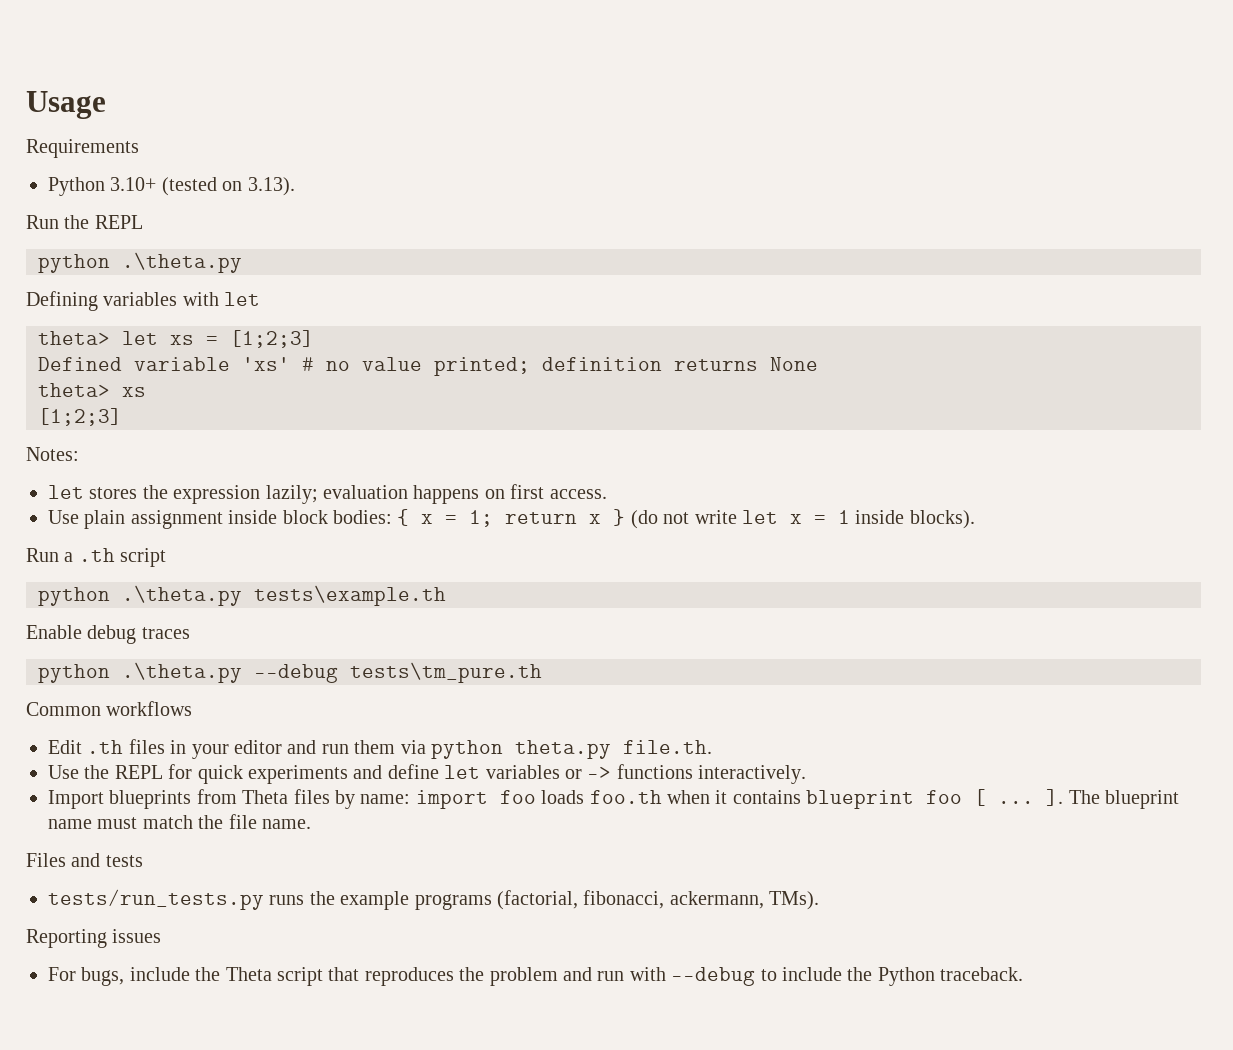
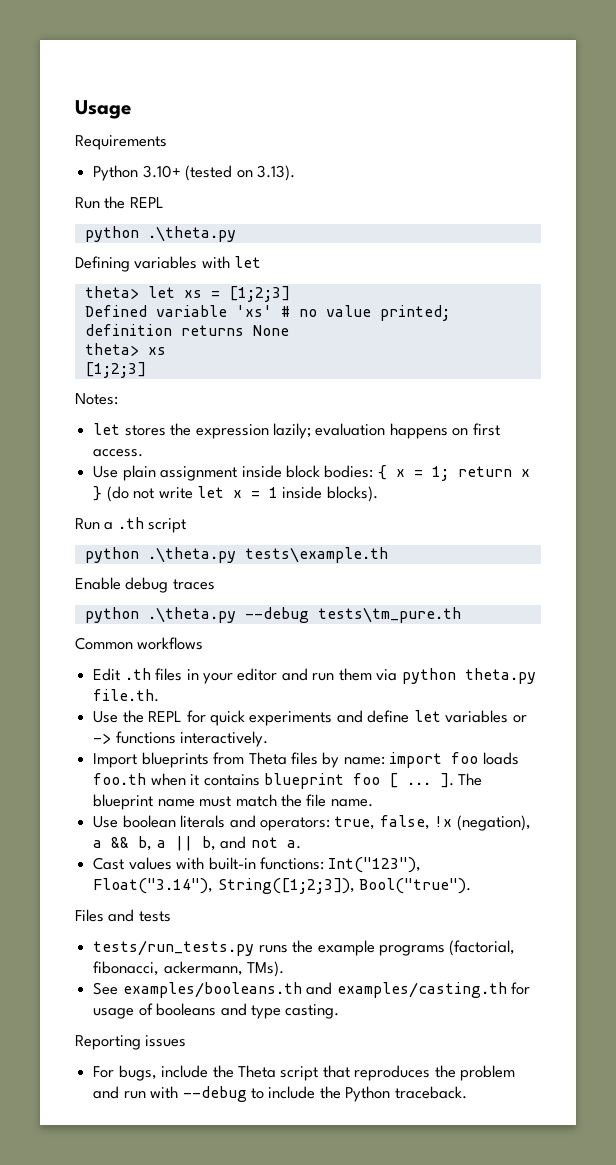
(311, 824) none -> [93,815,531,831] [93,836,301,851] [93,857,422,873] [93,878,472,894] // Use boolean literals and operators: true, false, !x (negation), a && b, a || b, and not a. // Cast values with built-in functions: Int("123"), Float("3.14"), String([1;2;3]), Bool("true").
(820, 900) none -> [93,982,530,998] [93,1003,340,1019] // See examples/booleans.th and examples/casting.th for usage of booleans and type casting.

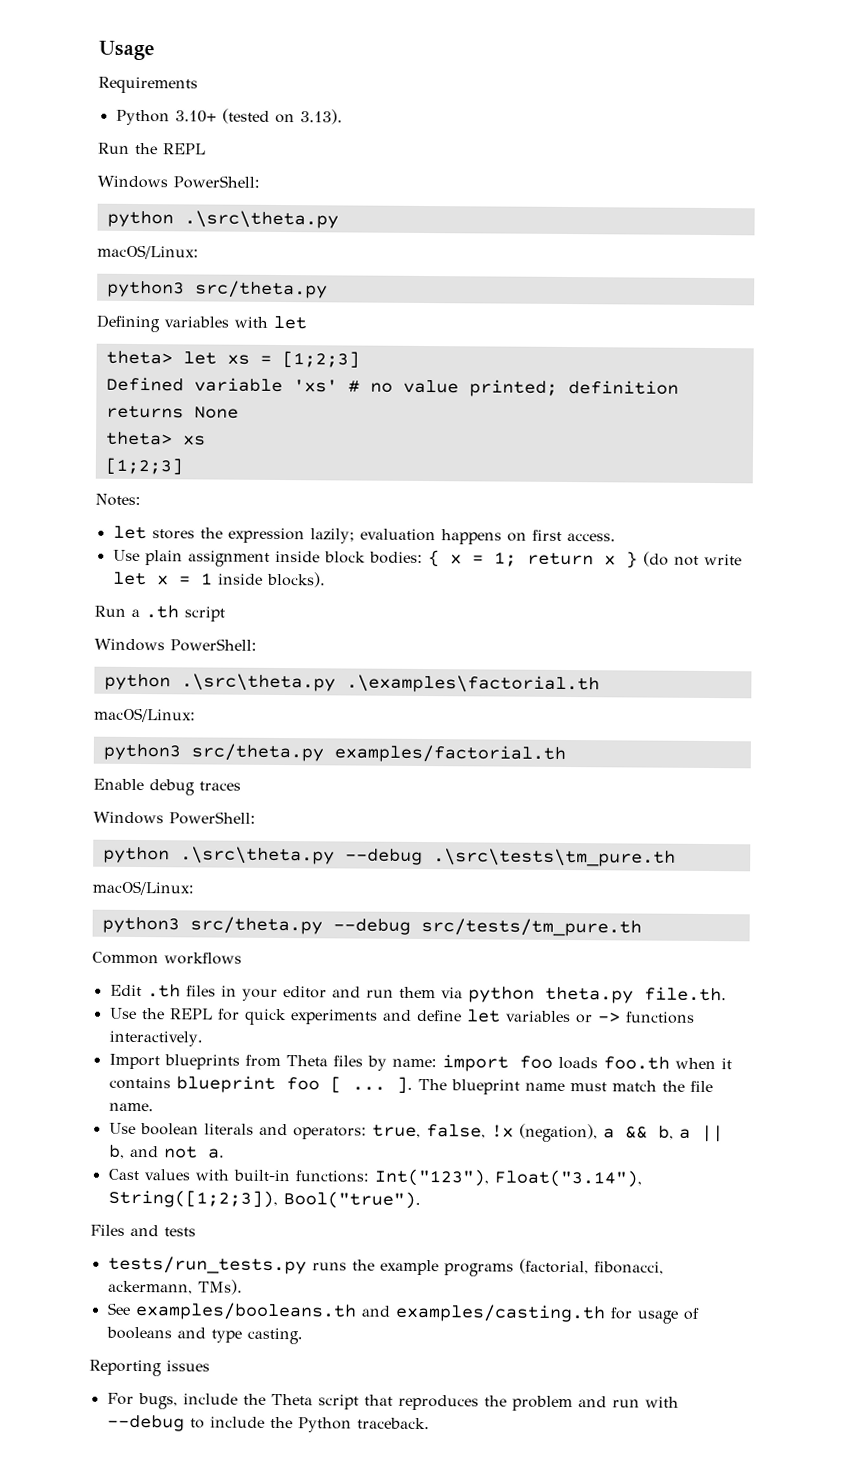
[84,226,236,242] // python .\theta.py -> [97,175,260,189] [106,210,339,229] [97,244,199,260] [106,280,328,299] // Windows PowerShell: // python .\src\theta.py // macOS/Linux: // python3 src/theta.py
[84,547,388,563] // python .\theta.py tests\example.th -> [94,638,257,652] [103,673,600,694] [94,707,196,723] [102,743,566,764] // Windows PowerShell: // python .\src\theta.py .\examples\factorial.th // macOS/Linux: // python3 src/theta.py examples/factorial.th
[84,607,461,623] // python .\theta.py --debug tests\tm_pure.th -> [93,811,256,825] [102,846,676,867] [92,880,194,896] [101,916,642,937] // Windows PowerShell: // python .\src\theta.py --debug .\src\tests\tm_pure.th // macOS/Linux: // python3 src/theta.py --debug src/tests/tm_pure.th

